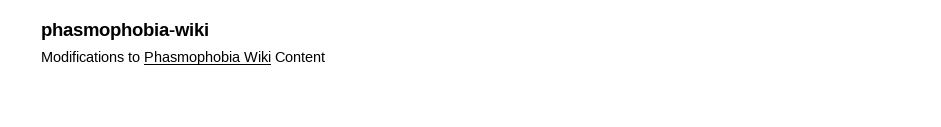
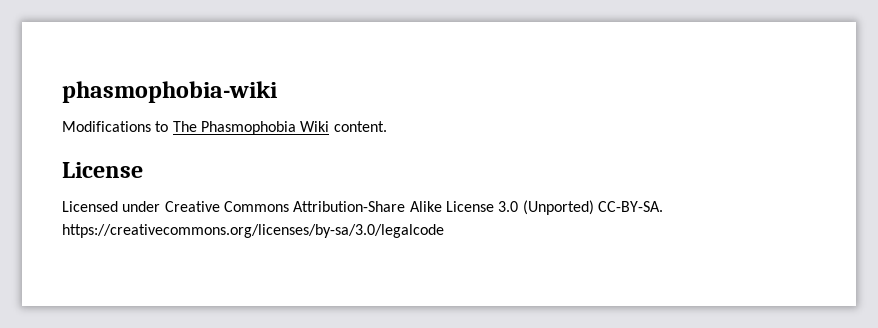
(140, 57) none -> [172,121,197,132] The
[275,52,325,62] Content -> [333,121,387,132] [62,162,143,178] [62,200,663,215] [62,224,444,238] content. // License // Licensed under Creative Commons Attribution-Share Alike License 3.0 (Unported) CC-BY-SA. https://creativecommons.org/licenses/by-sa/3.0/legalcode

